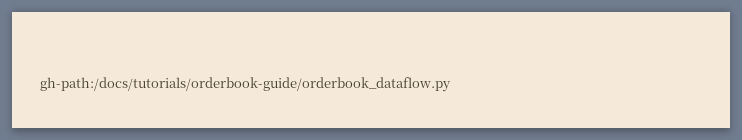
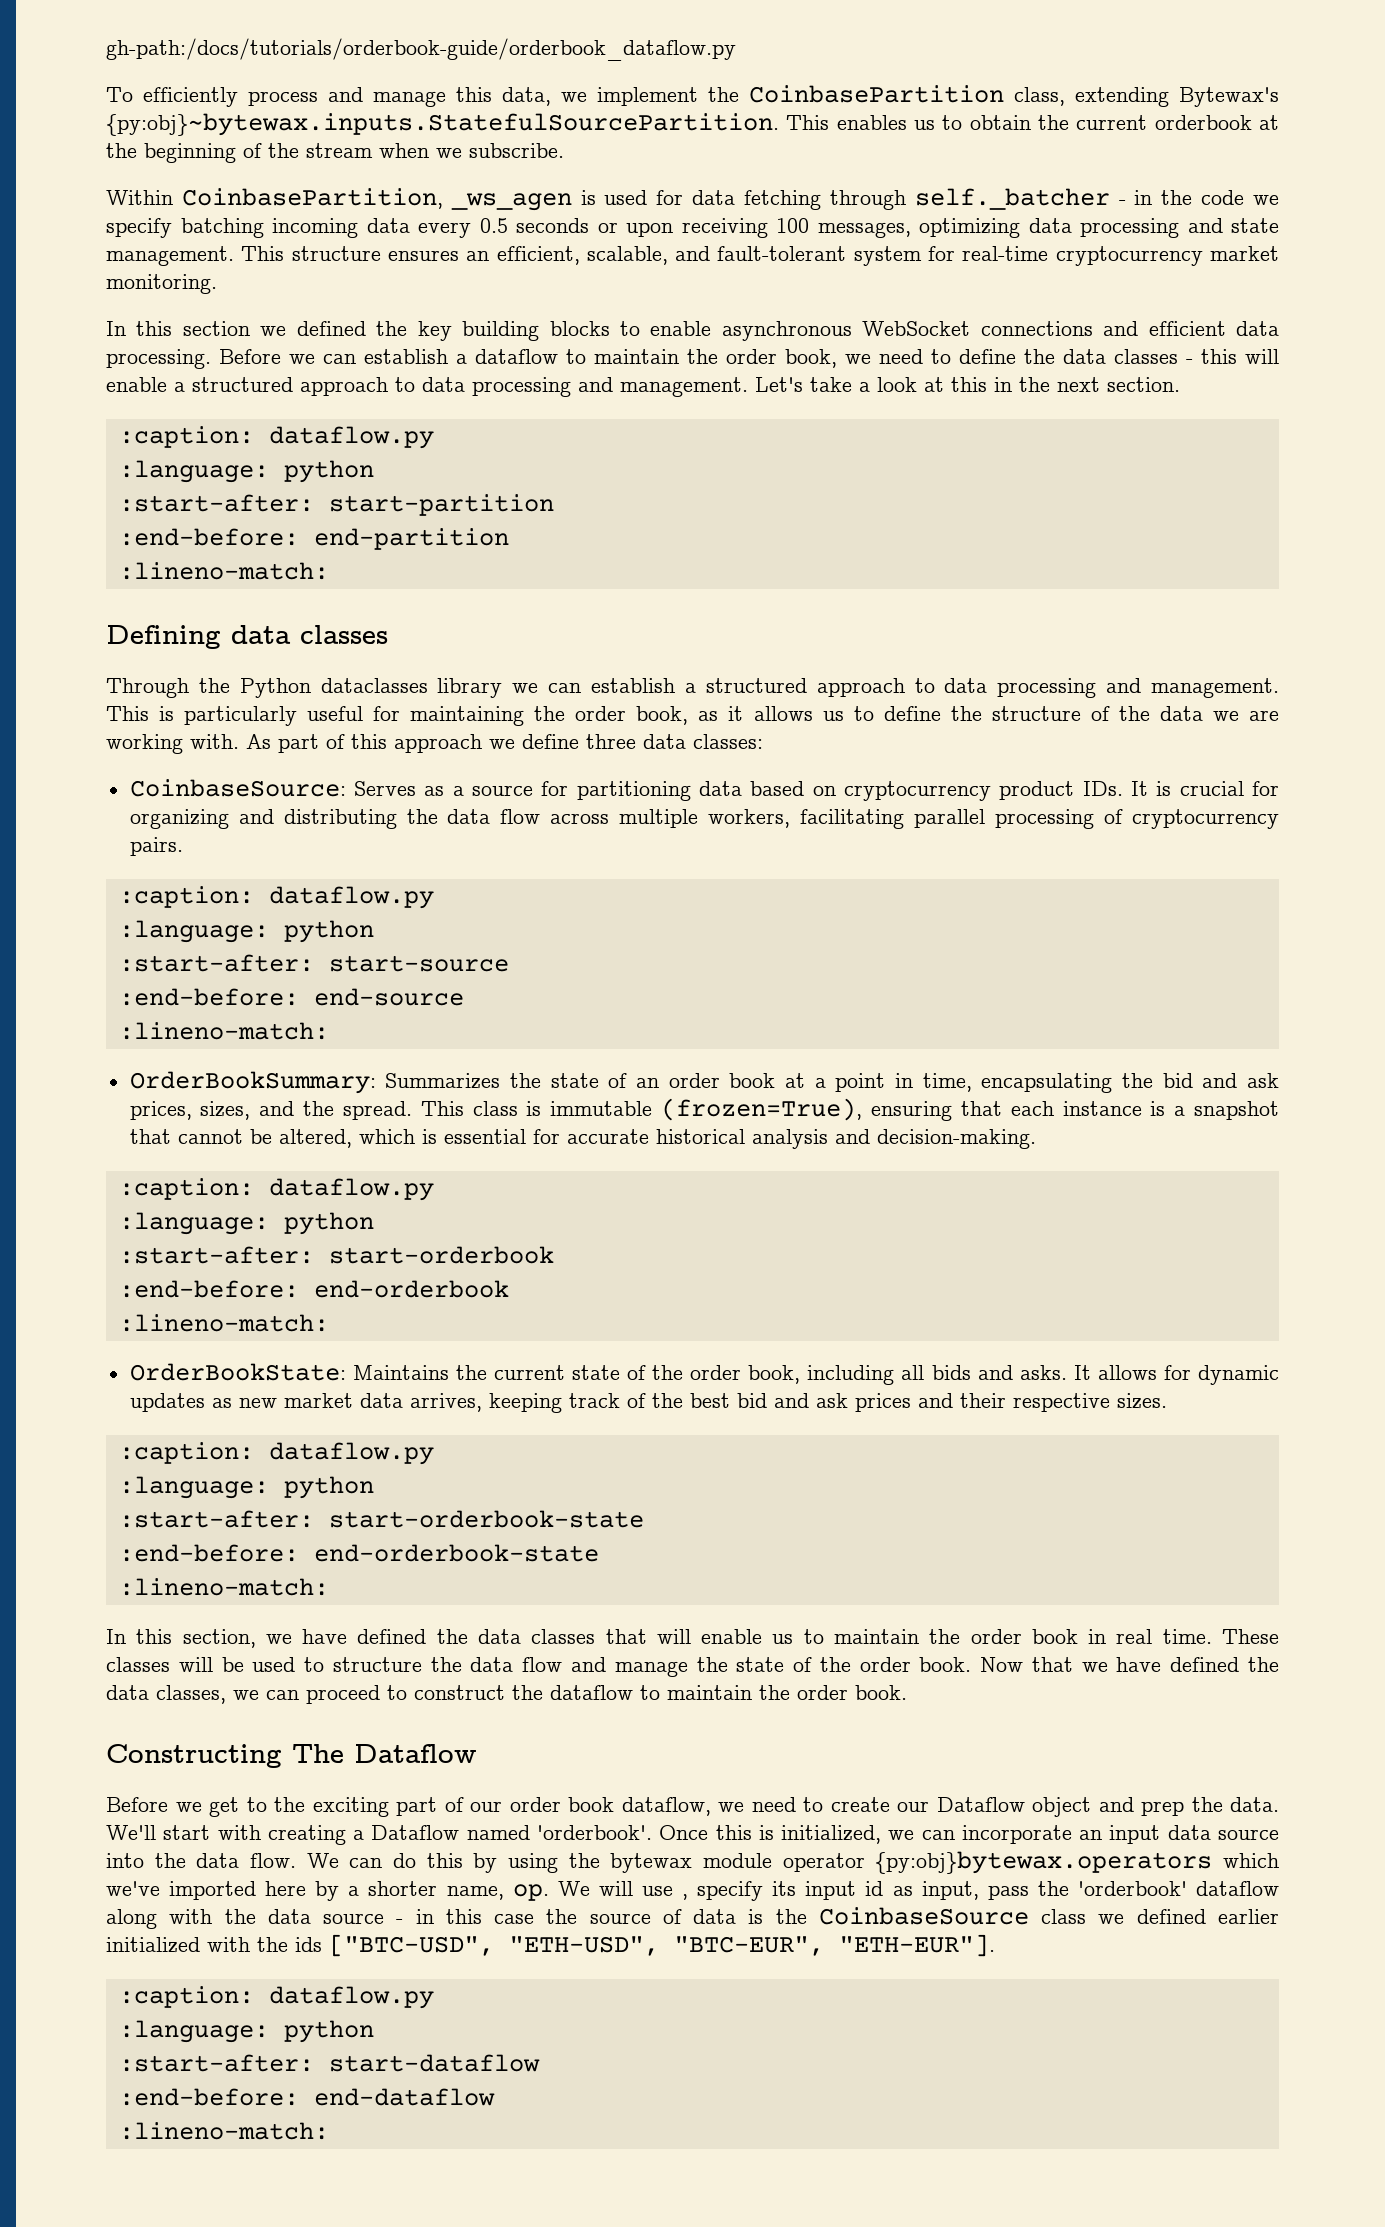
(451, 84) none -> [106,85,1279,107] [106,113,1279,136] [106,143,564,163] [106,188,1280,211] [106,218,1279,238] [106,246,1279,266] [106,274,217,294] [106,321,1279,341] [106,349,1279,369] [106,377,1180,397] [118,426,434,449] [118,460,374,483] [118,494,554,516] [118,528,509,550] [118,562,329,580] [106,625,388,649] [106,678,1279,698] [106,706,1279,726] [106,734,763,754] [129,779,1279,801] [129,809,1280,829] [129,837,183,856] [118,886,434,909] [118,920,374,943] [118,954,509,972] [118,988,464,1006] [118,1022,329,1040] [129,1071,1279,1094] [129,1098,1279,1121] [129,1129,1036,1149] [118,1178,434,1201] [118,1212,374,1235] [118,1246,554,1264] [118,1280,509,1298] [118,1314,329,1332] [129,1363,1280,1385] [129,1393,1167,1413] [118,1442,434,1465] [118,1476,374,1499] [118,1510,644,1528] [118,1544,599,1562] [118,1578,329,1596] [106,1629,1280,1648] [106,1657,1279,1677] [106,1685,907,1704] [106,1744,477,1768] [106,1797,1279,1817] [106,1825,1280,1845] [106,1851,1279,1874] [106,1881,1279,1901] [106,1907,1280,1929] [106,1934,995,1957] [118,1986,434,2009] [118,2020,374,2043] [118,2054,540,2072] [118,2088,495,2106] [118,2122,329,2140] // To efficiently process and manage this data, we implement the CoinbasePartition class, extending Bytewax's {py:obj}~bytewax.inputs.StatefulSourcePartition. This enables us to obtain the current orderbook at the beginning of the stream when we subscribe. // Within CoinbasePartition, _ws_agen is used for data fetching through self._batcher - in the code we specify batching incoming data every 0.5 seconds or upon receiving 100 messages, optimizing data processing and state management. This structure ensures an efficient, scalable, and fault-tolerant system for real-time cryptocurrency market monitoring. // In this section we defined the key building blocks to enable asynchronous WebSocket connections and efficient data processing. Before we can establish a dataflow to maintain the order book, we need to define the data classes - this will enable a structured approach to data processing and management. Let's take a look at this in the next section. // :caption: dataflow.py // :language: python // :start-after: start-partition // :end-before: end-partition // :lineno-match: // Defining data classes // Through the Python dataclasses library we can establish a structured approach to data processing and management. This is particularly useful for maintaining the order book, as it allows us to define the structure of the data we are working with. As part of this approach we define three data classes: // CoinbaseSource: Serves as a source for partitioning data based on cryptocurrency product IDs. It is crucial for organizing and distributing the data flow across multiple workers, facilitating parallel processing of cryptocurrency pairs. // :caption: dataflow.py // :language: python // :start-after: start-source // :end-before: end-source // :lineno-match: // OrderBookSummary: Summarizes the state of an order book at a point in time, encapsulating the bid and ask prices, sizes, and the spread. This class is immutable (frozen=True), ensuring that each instance is a snapshot that cannot be altered, which is essential for accurate historical analysis and decision-making. // :caption: dataflow.py // :language: python // :start-after: start-orderbook // :end-before: end-orderbook // :lineno-match: // OrderBookState: Maintains the current state of the order book, including all bids and asks. It allows for dynamic updates as new market data arrives, keeping track of the best bid and ask prices and their respective sizes. // :caption: dataflow.py // :language: python // :start-after: start-orderbook-state // :end-before: end-orderbook-state // :lineno-match: // In this section, we have defined the data classes that will enable us to maintain the order book in real time. These classes will be used to structure the data flow and manage the state of the order book. Now that we have defined the data classes, we can proceed to construct the dataflow to maintain the order book. // Constructing The Dataflow // Before we get to the exciting part of our order book dataflow, we need to create our Dataflow object and prep the data. We'll start with creating a Dataflow named 'orderbook'. Once this is initialized, we can incorporate an input data source into the data flow. We can do this by using the bytewax module operator {py:obj}bytewax.operators which we've imported here by a shorter name, op. We will use , specify its input id as input, pass the 'orderbook' dataflow along with the data source - in this case the source of data is the CoinbaseSource class we defined earlier initialized with the ids ["BTC-USD", "ETH-USD", "BTC-EUR", "ETH-EUR"]. // :caption: dataflow.py // :language: python // :start-after: start-dataflow // :end-before: end-dataflow // :lineno-match:

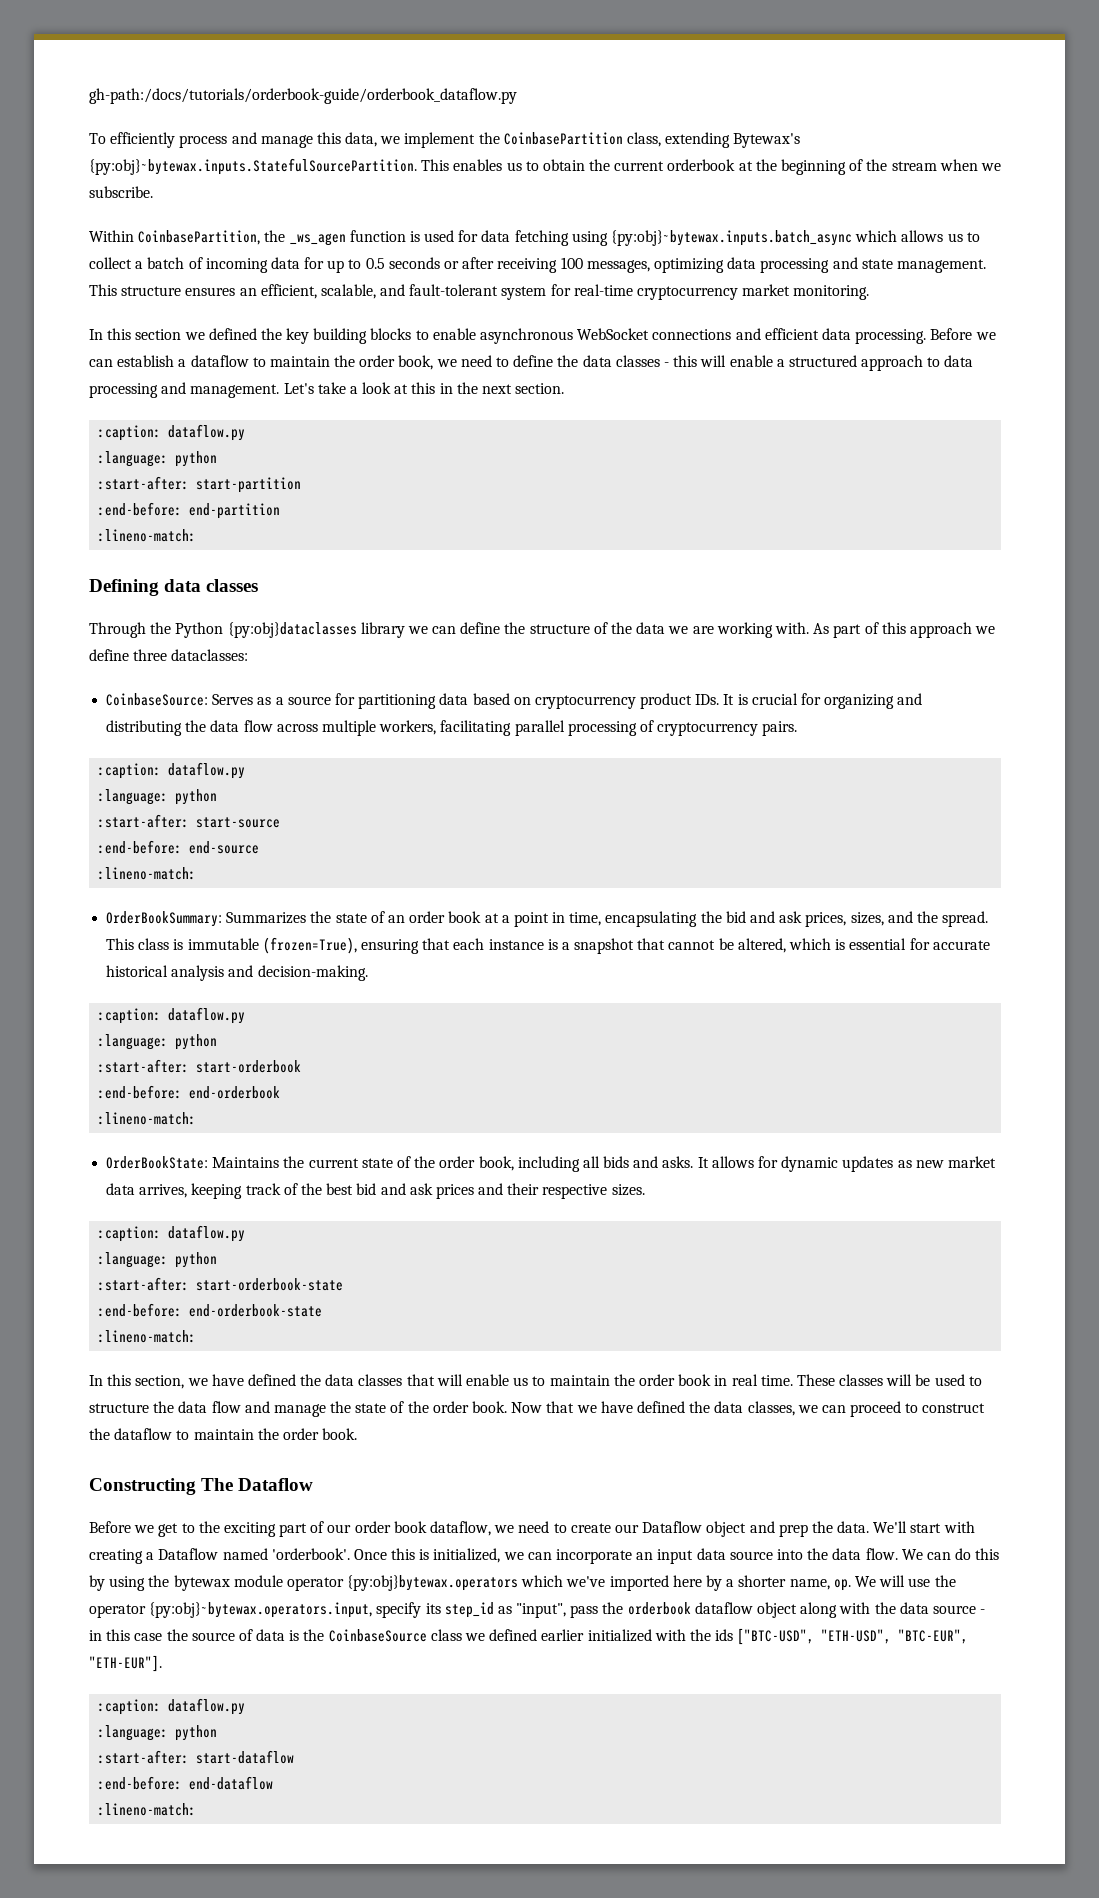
[450,193,572,211] _ws_agen -> [264,230,406,246] the _ws_agen function
[829,188,1280,210] [106,218,471,238] through self._batcher - in the code we specify batching incoming data every -> [571,230,980,246] [89,257,362,273] using {py:obj}~bytewax.inputs.batch_async which allows us to collect a batch of incoming data for up to
[626,222,673,237] upon -> [462,257,495,269] after
[320,678,428,693] dataclasses -> [227,622,357,638] {py:obj}dataclasses
[591,678,1279,698] [106,706,874,726] establish a structured approach to data processing and management. This is particularly useful for maintaining the order book, as it allows us to -> (457, 630) none
[643,734,763,749] data classes: -> [171,649,249,661] dataclasses:
[682,1881,1279,1901] , specify its input id as input, pass the 'orderbook' dataflow -> [934,1575,956,1587] [89,1602,798,1618] the operator {py:obj}~bytewax.operators.input, specify its step_id as "input", pass the orderbook dataflow object

